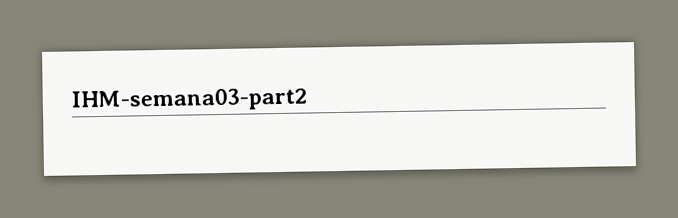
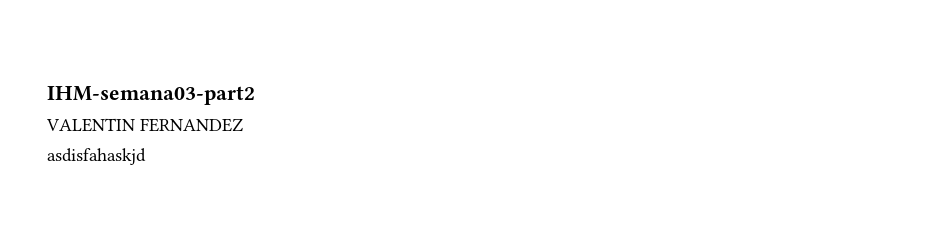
(307, 100) none -> [46,118,243,132] [47,148,146,165] // VALENTIN FERNANDEZ // asdisfahaskjd

